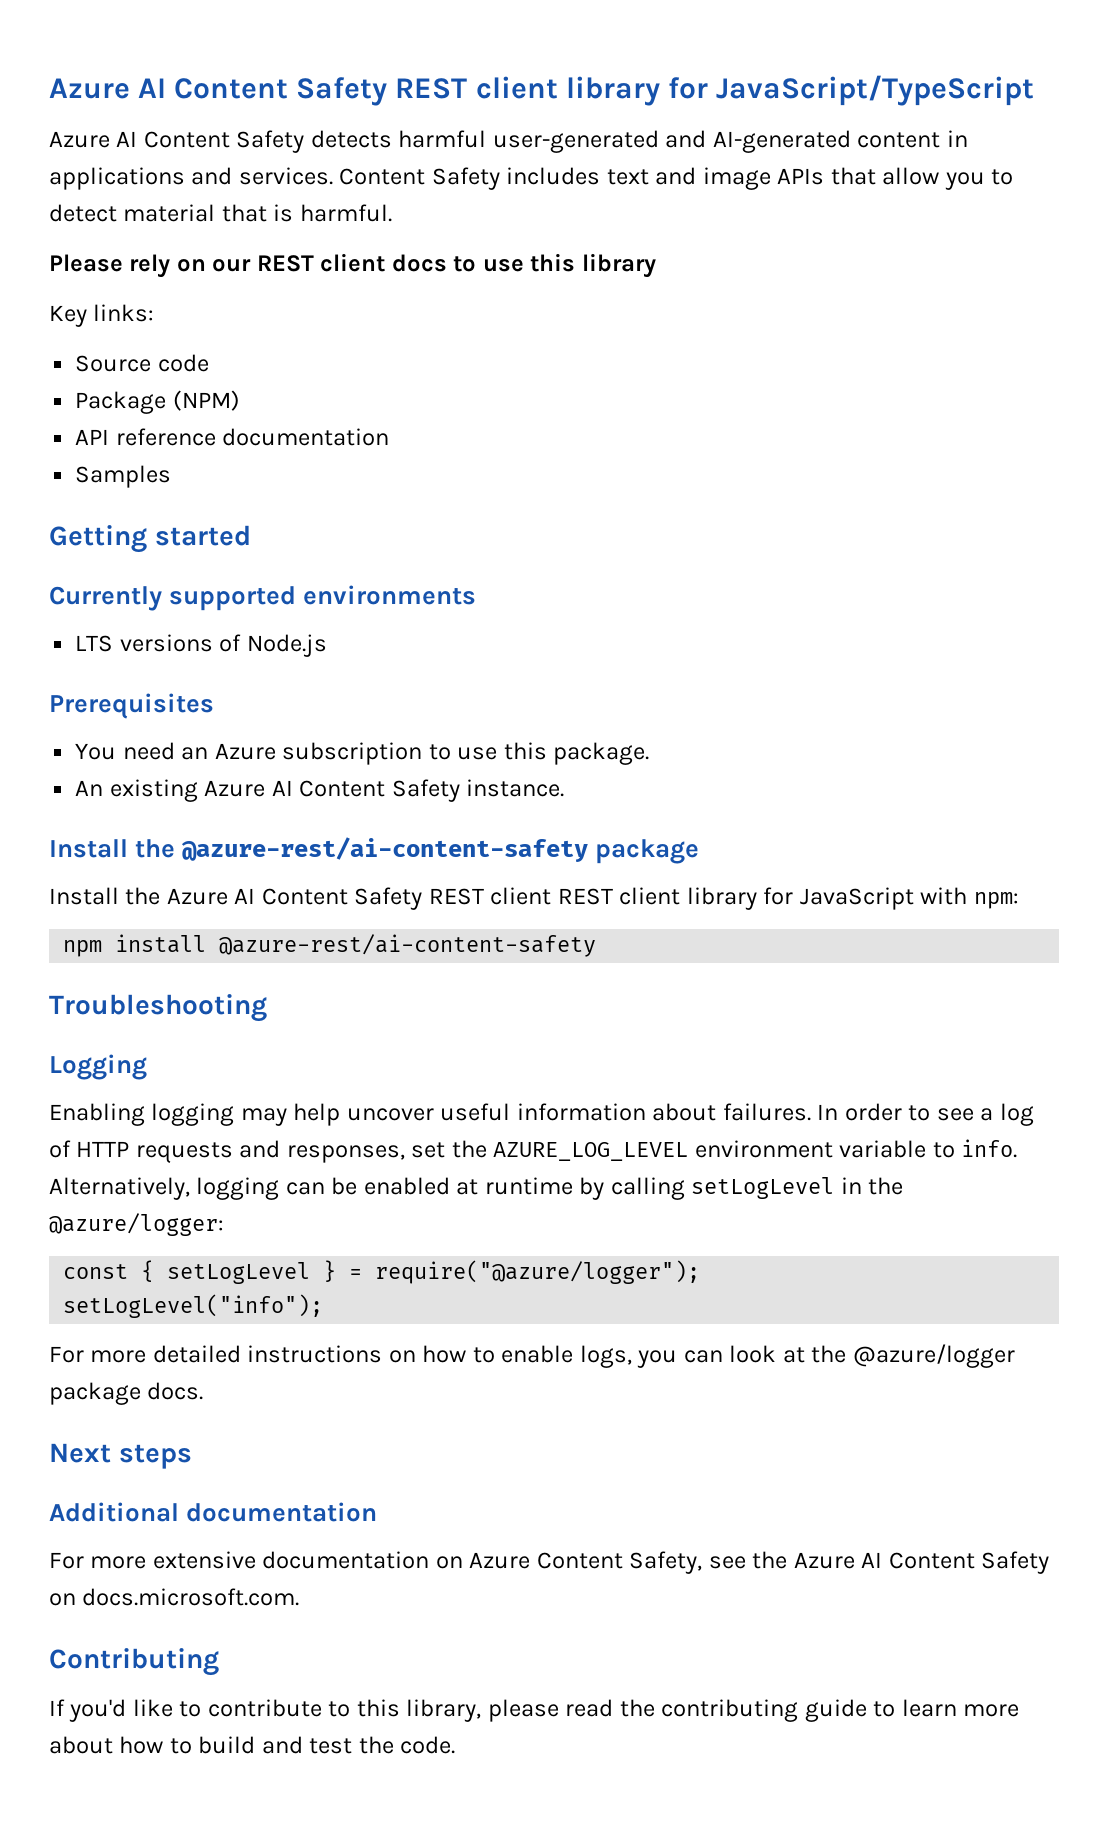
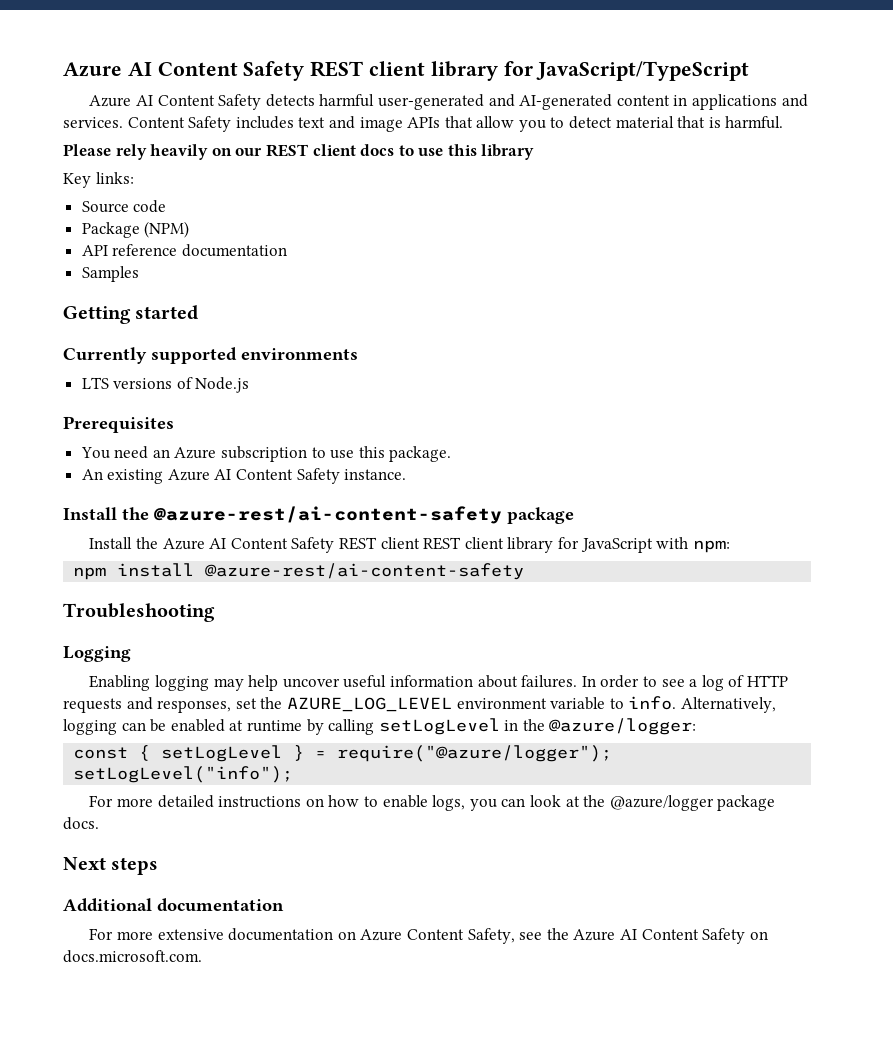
(171, 266) none -> [150,144,209,160] heavily
[49,1648,219,1676] [49,1699,1020,1722] [49,1736,456,1754] // Contributing // If you'd like to contribute to this library, please read the contributing guide to learn more about how to build and test the code. -> (202, 956) none

